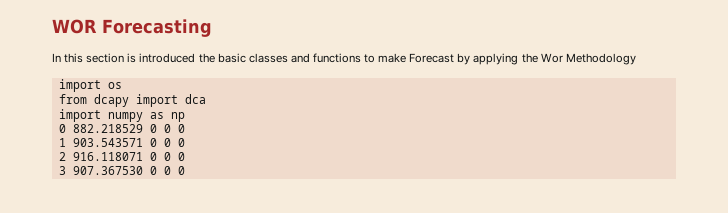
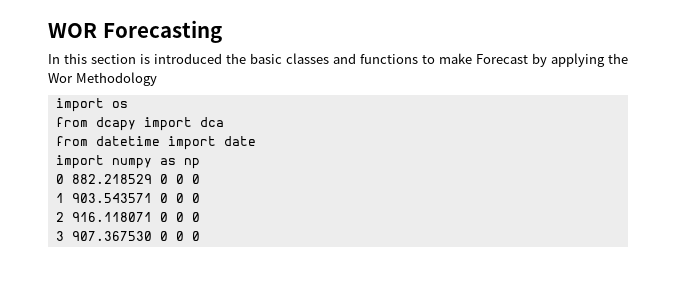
(206, 99) none -> [55,136,256,150] // from datetime import date

